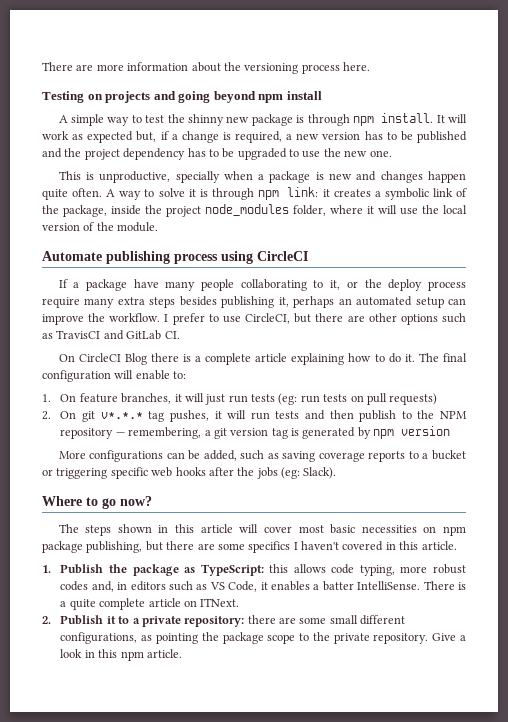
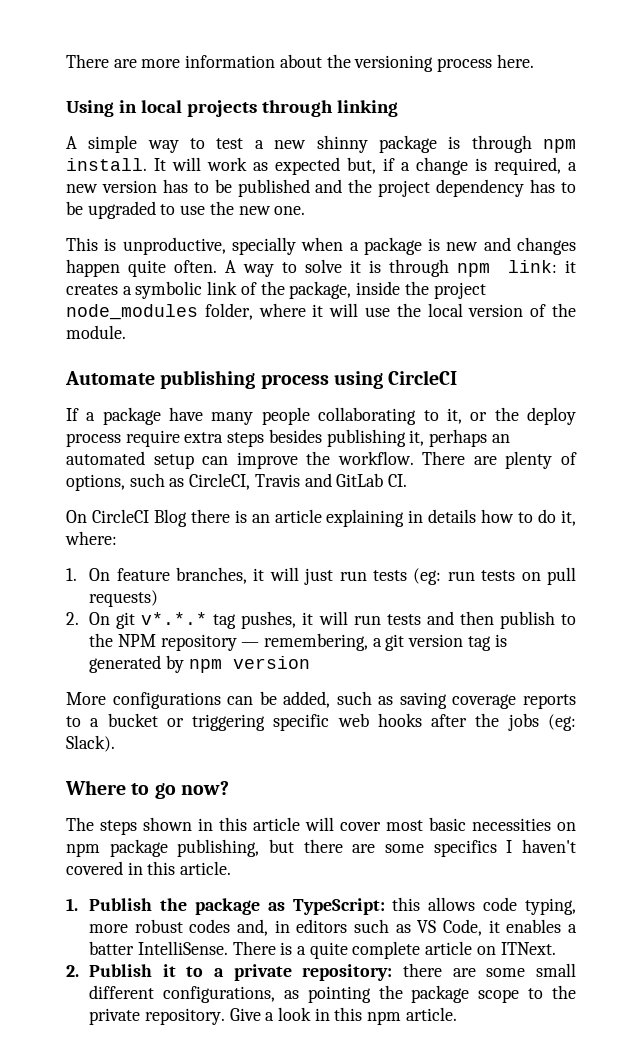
[42,91,322,103] Testing on projects and going beyond npm install -> [66,100,398,117] Using in local projects through linking
[167,114,250,126] the shinny new -> [254,135,368,153] a new shinny
[84,298,115,308] many -> (180, 438) none
[164,313,466,325] [42,330,101,339] I prefer to use CircleCI, but there are other options such as TravisCI -> [422,451,577,469] [66,473,300,491] There are plenty of options, such as CircleCI, Travis
[195,353,467,365] [42,370,187,382] a complete article explaining how to do it. The final configuration will enable to: -> [251,509,576,527] [65,531,117,545] an article explaining in details how to do it, where:

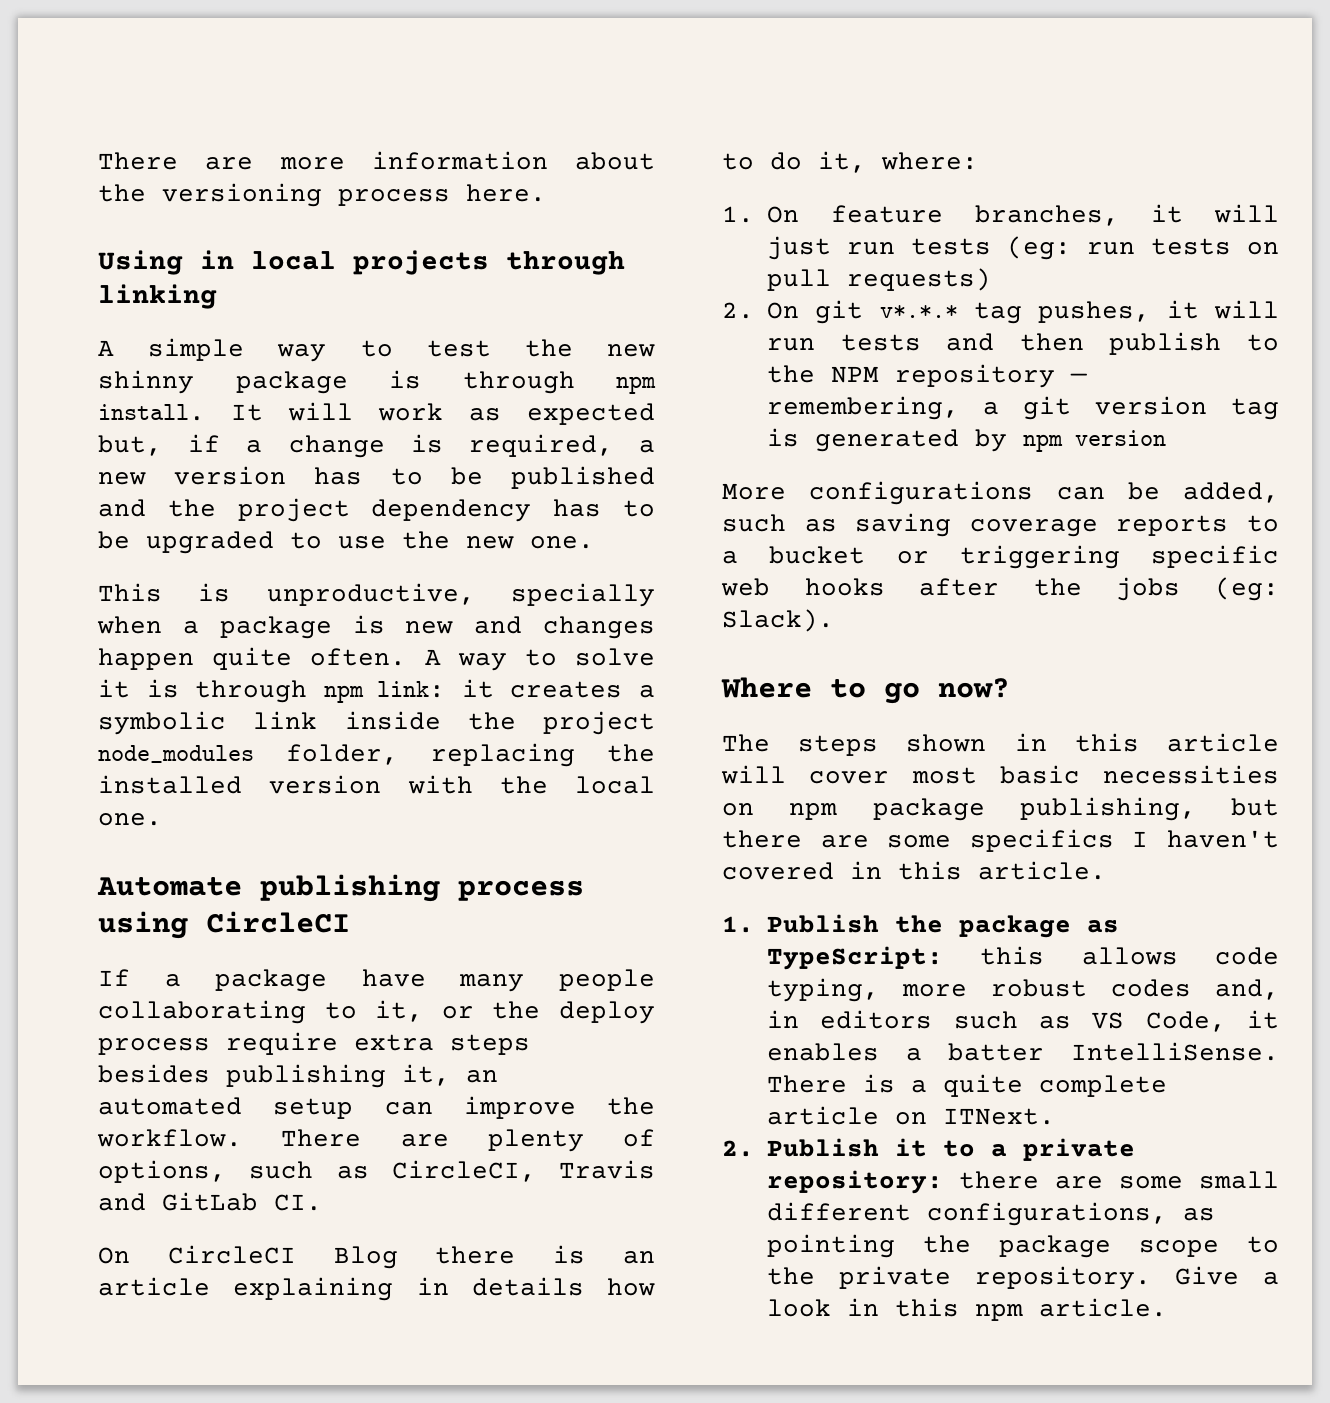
[254,140,264,149] a -> [524,339,573,357] the
[240,281,352,299] of the package, -> (318, 720) none
[258,303,577,317] [66,325,126,339] where it will use the local version of the module. -> [430,743,655,767] [98,775,655,794] [98,813,162,826] replacing the installed version with the local one.
[429,429,488,447] perhaps -> (450, 1075) none

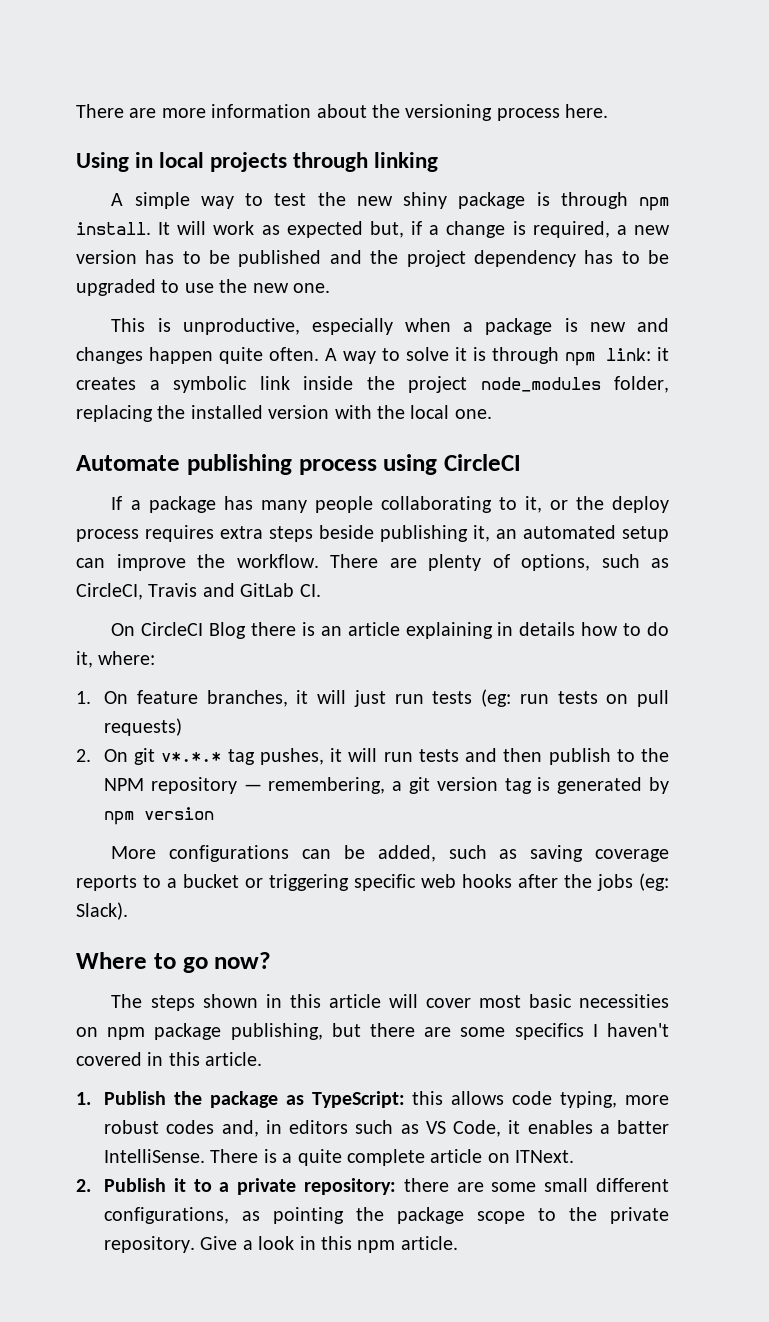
[98,370,194,394] shinny -> [403,192,448,209] shiny
[510,583,655,607] specially -> [311,318,393,335] especially
[361,969,426,987] have -> [223,496,253,510] has
[226,1032,338,1055] require -> [145,525,214,542] requires
[98,1064,210,1083] besides -> [319,525,374,539] beside

